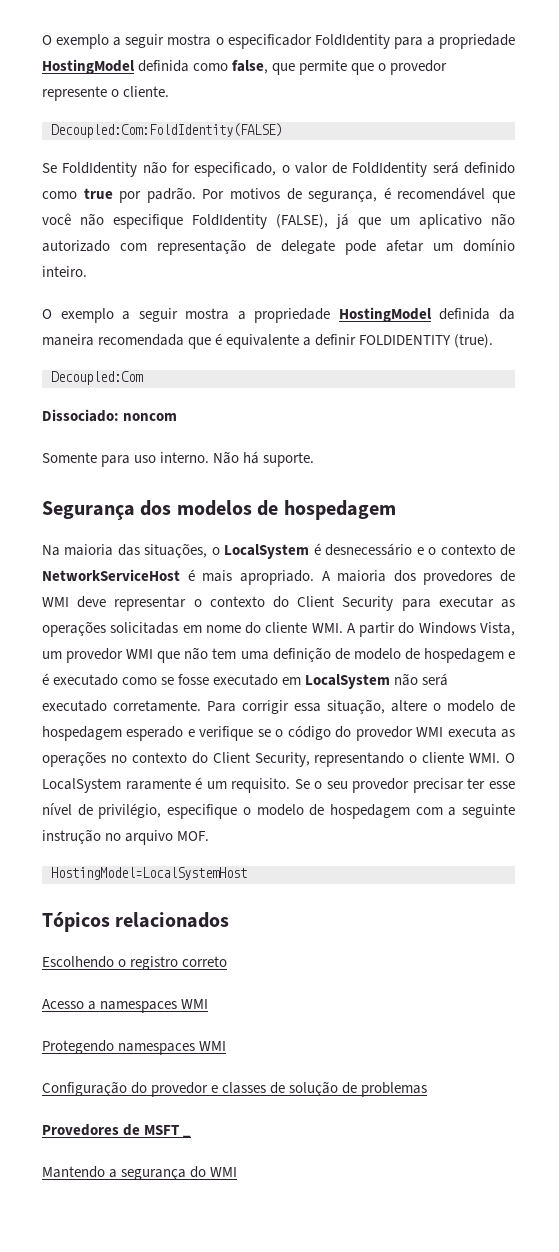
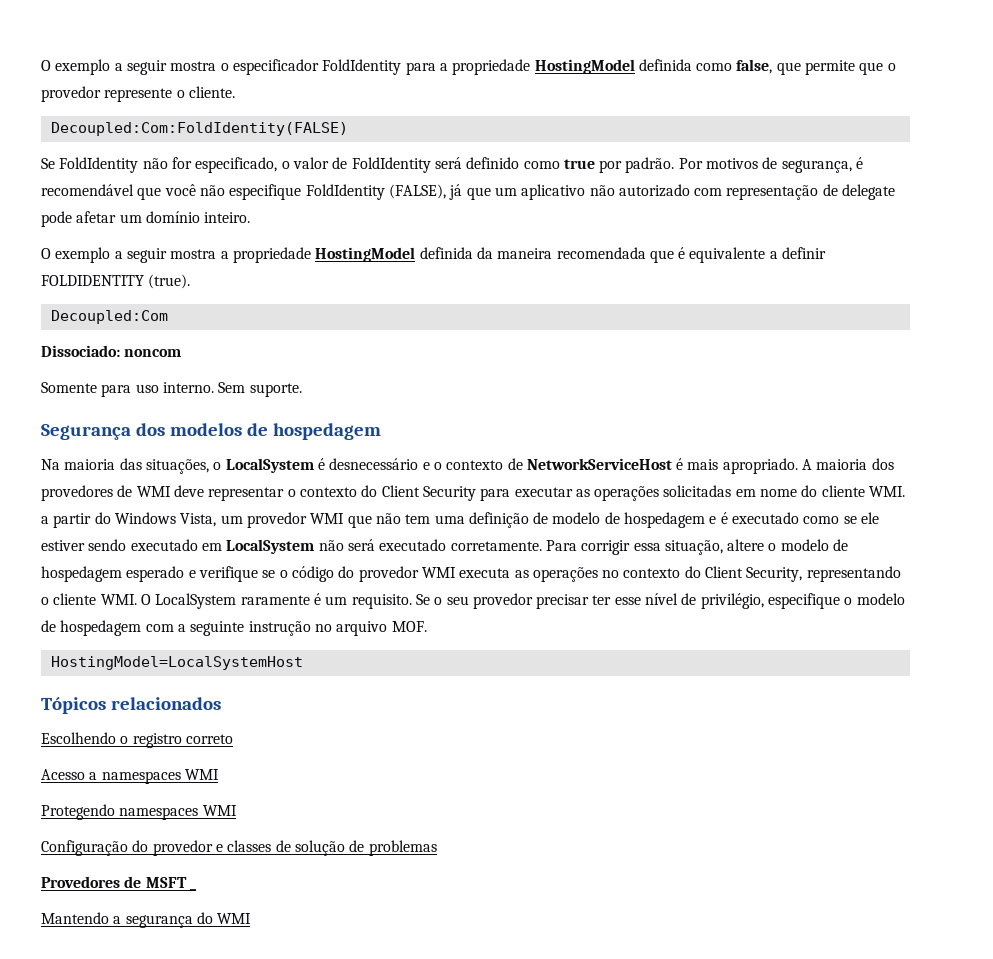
[213,451,260,464] Não há -> [218,382,246,393] Sem
[346,623,356,633] A -> [41,516,49,524] a
[178,674,210,685] fosse -> [861,512,880,524] [41,539,127,551] ele estiver sendo

